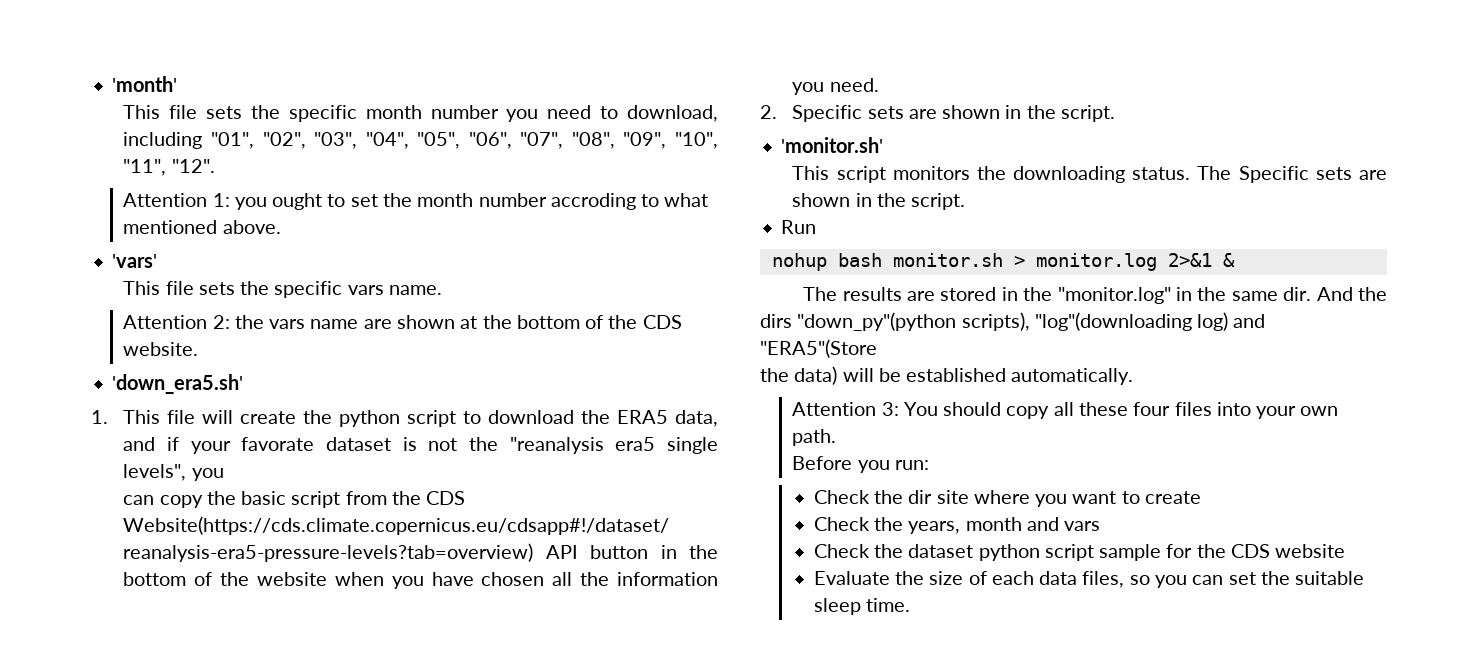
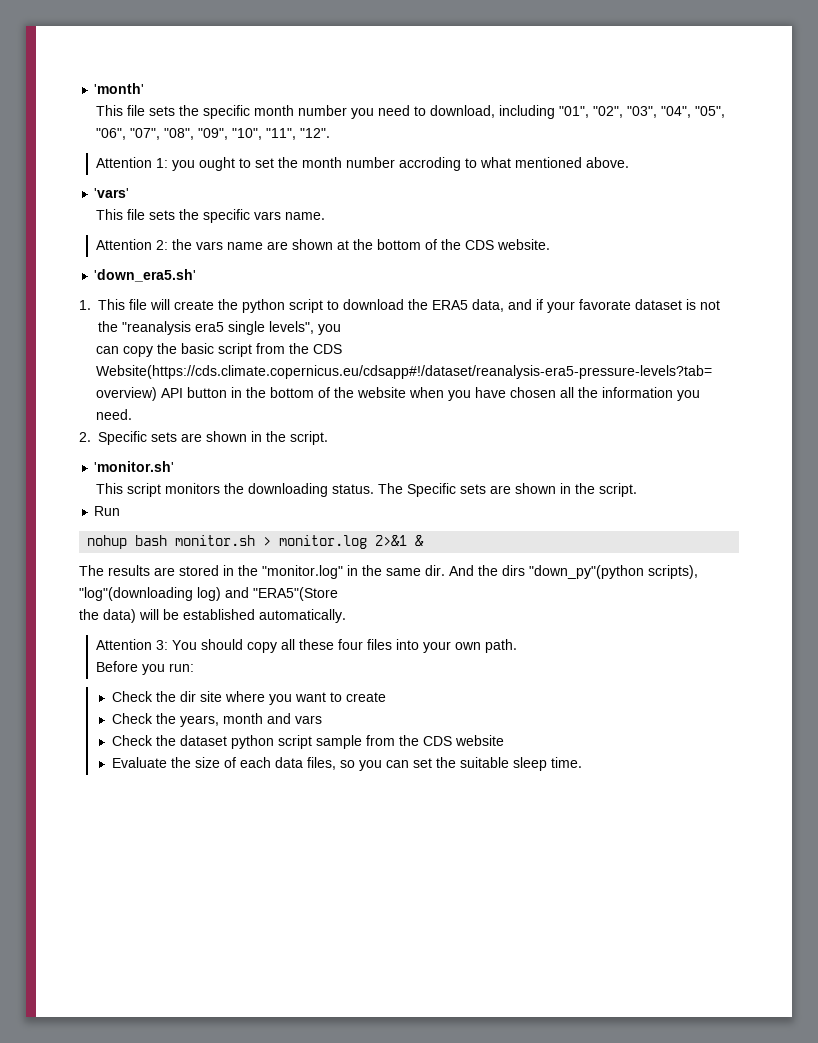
[1166,544,1193,558] for -> [365,735,395,746] from

